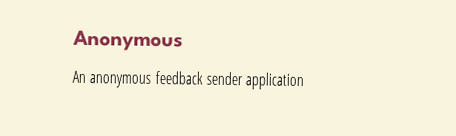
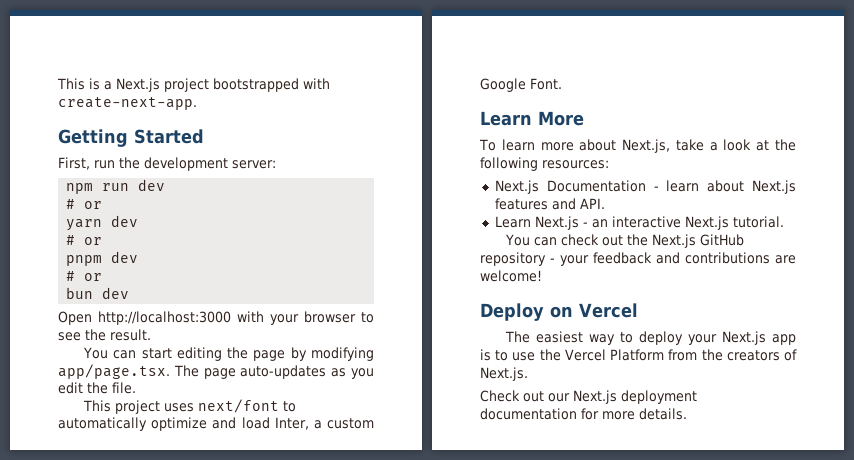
[72,29,183,52] [72,70,305,91] Anonymous // An anonymous feedback sender application -> [57,78,330,92] [58,97,197,110] [58,129,204,147] [58,157,276,171] [66,179,166,194] [66,199,103,209] [66,215,139,231] [66,235,103,245] [66,251,139,266] [66,271,103,281] [66,287,130,299] [58,311,374,325] [58,329,151,341] [82,347,374,361] [58,364,375,379] [58,382,136,394] [82,399,296,414] [58,417,374,431] [480,78,562,92] [480,111,584,126] [479,139,796,153] [480,157,609,171] [494,180,796,194] [494,198,605,210] [494,216,784,230] [504,234,744,248] [480,252,796,266] [480,270,542,282] [480,303,638,321] [504,331,796,345] [480,349,797,361] [480,367,528,381] [480,390,697,404] [480,408,687,420] This is a Next.js project bootstrapped with create-next-app. // Getting Started // First, run the development server: // npm run dev // # or // yarn dev // # or // pnpm dev // # or // bun dev // Open http://localhost:3000 with your browser to see the result. // You can start editing the page by modifying app/page.tsx. The page auto-updates as you edit the file. // This project uses next/font to automatically optimize and load Inter, a custom Google Font. // Learn More // To learn more about Next.js, take a look at the following resources: // Next.js Documentation - learn about Next.js features and API. // Learn Next.js - an interactive Next.js tutorial. // You can check out the Next.js GitHub repository - your feedback and contributions are welcome! // Deploy on Vercel // The easiest way to deploy your Next.js app is to use the Vercel Platform from the creators of Next.js. // Check out our Next.js deployment documentation for more details.

